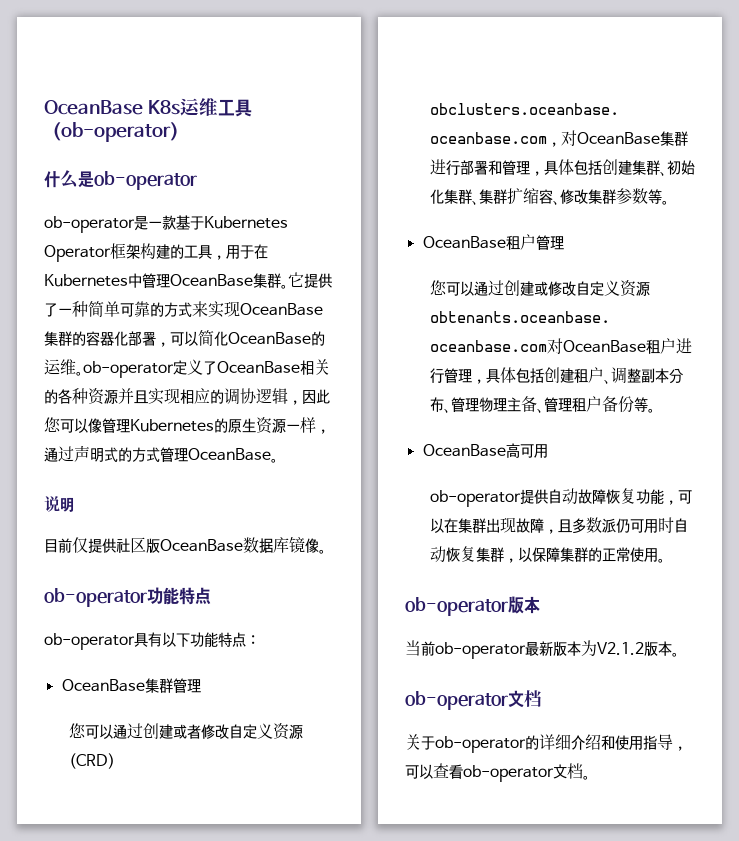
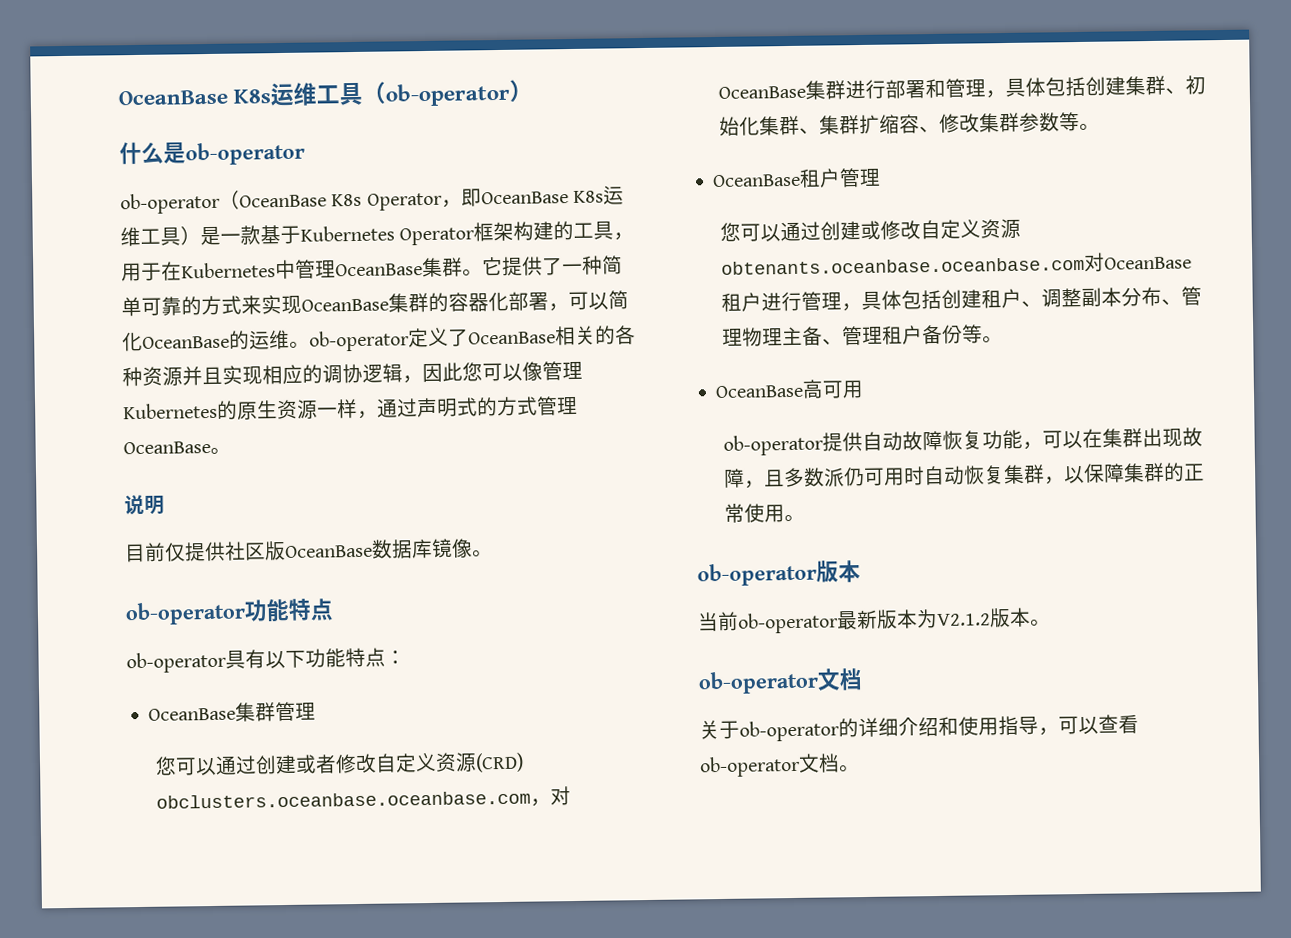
(135, 224) none -> [219,185,624,211] [120,226,201,247] （OceanBase K8s Operator，即OceanBase K8s运维工具）

